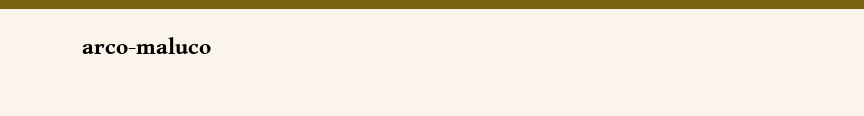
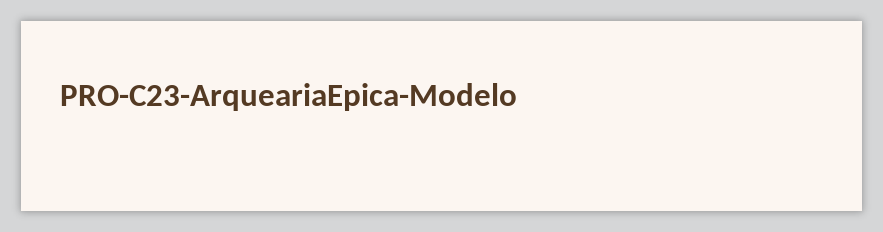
[82,37,211,54] arco-maluco -> [60,83,517,111] PRO-C23-ArqueariaEpica-Modelo

